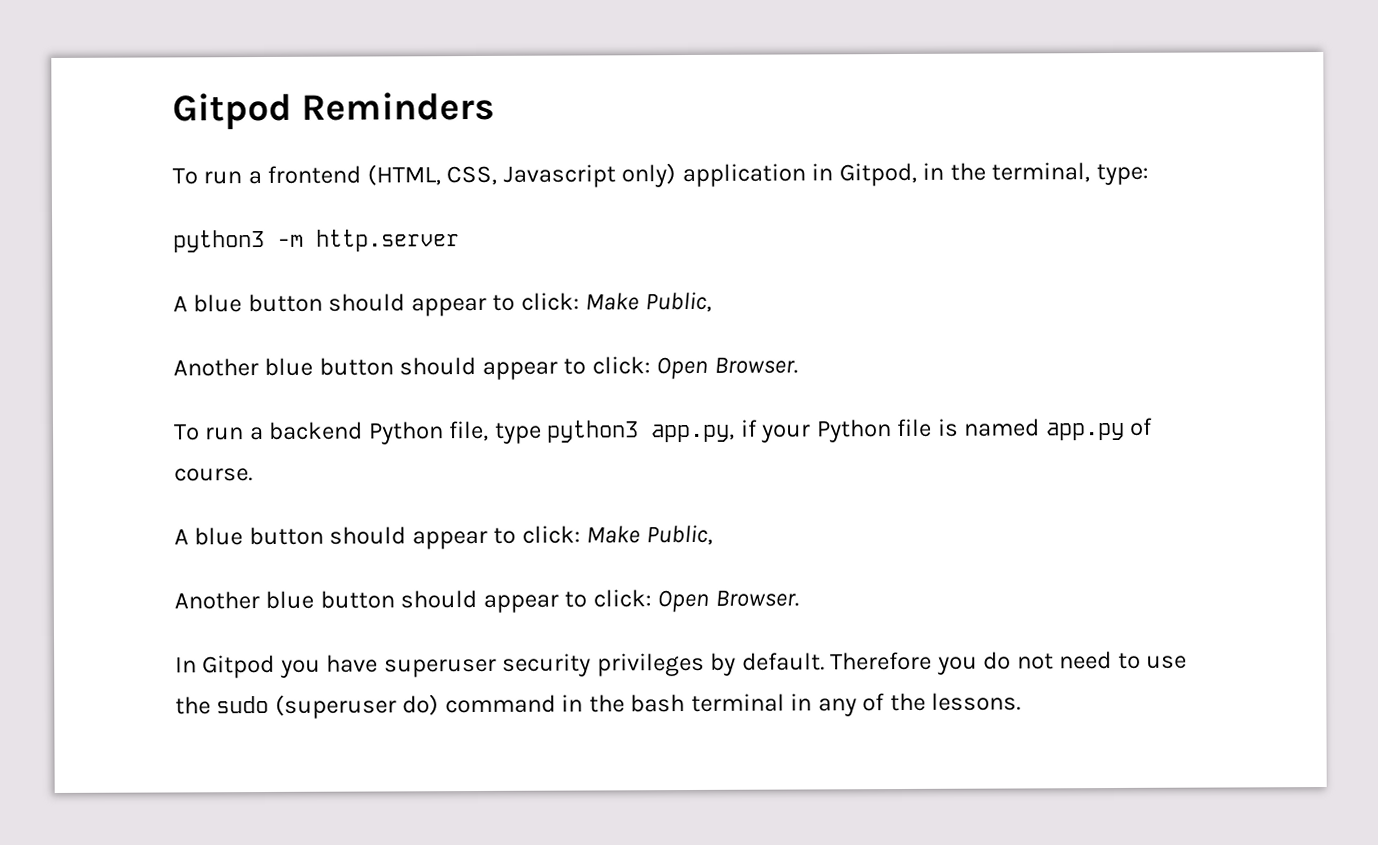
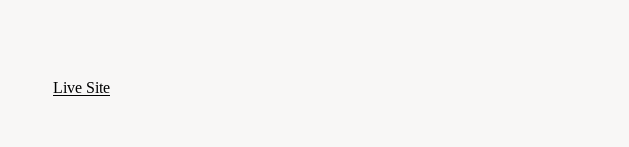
[172,91,496,130] [172,162,1149,188] [173,229,460,253] [173,291,712,317] [173,356,798,380] [173,417,1154,445] [174,468,253,482] [174,524,713,550] [174,589,799,613] [175,651,1188,679] [175,692,1022,719] Gitpod Reminders // To run a frontend (HTML, CSS, Javascript only) application in Gitpod, in the terminal, type: // python3 -m http.server // A blue button should appear to click: Make Public, // Another blue button should appear to click: Open Browser. // To run a backend Python file, type python3 app.py, if your Python file is named app.py of course. // A blue button should appear to click: Make Public, // Another blue button should appear to click: Open Browser. // In Gitpod you have superuser security privileges by default. Therefore you do not need to use the sudo (superuser do) command in the bash terminal in any of the lessons. -> [53,82,111,93] Live Site

